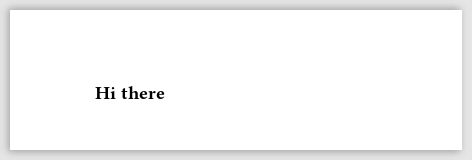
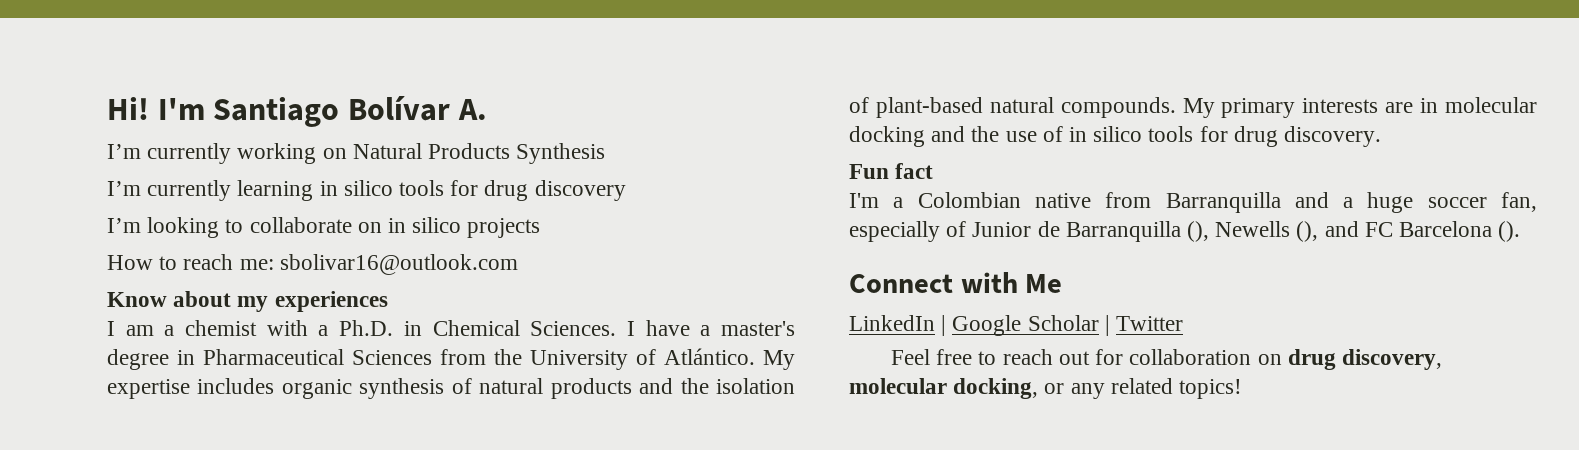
[95,86,165,99] Hi there -> [107,96,487,127] [107,143,606,164] [107,180,626,201] [107,217,541,238] [107,254,518,275] [107,291,388,312] [107,320,796,336] [107,348,795,370] [107,378,795,399] [849,97,1537,118] [849,126,1382,147] [849,163,934,179] [849,192,1537,213] [849,221,1521,242] [849,272,1063,293] [849,315,1184,336] [891,349,1442,370] [849,378,1243,399] Hi! I'm Santiago Bolívar A. // I’m currently working on Natural Products Synthesis // I’m currently learning in silico tools for drug discovery // I’m looking to collaborate on in silico projects // How to reach me: sbolivar16@outlook.com // Know about my experiences // I am a chemist with a Ph.D. in Chemical Sciences. I have a master's degree in Pharmaceutical Sciences from the University of Atlántico. My expertise includes organic synthesis of natural products and the isolation of plant-based natural compounds. My primary interests are in molecular docking and the use of in silico tools for drug discovery. // Fun fact // I'm a Colombian native from Barranquilla and a huge soccer fan, especially of Junior de Barranquilla (), Newells (), and FC Barcelona (). // Connect with Me // LinkedIn | Google Scholar | Twitter // Feel free to reach out for collaboration on drug discovery, molecular docking, or any related topics!

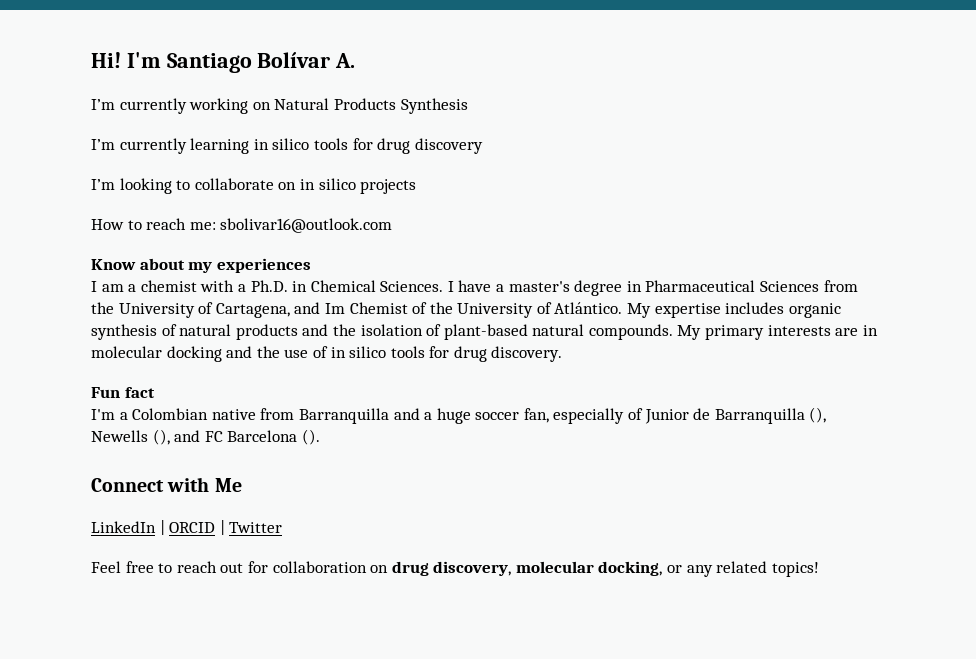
(656, 357) none -> [215,302,552,318] Cartagena, and Im Chemist of the University of
[952,315,1099,336] Google Scholar -> [169,522,216,533] ORCID

